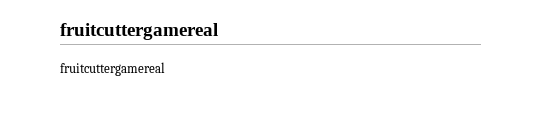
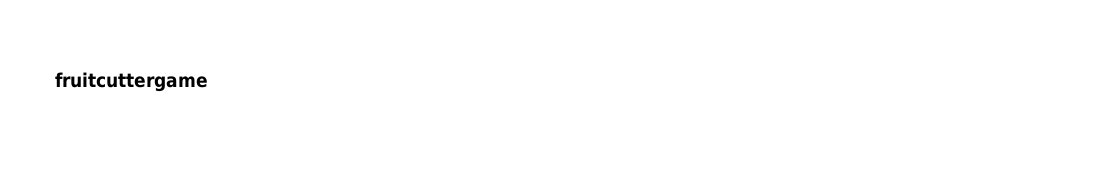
[60,23,218,40] [60,62,165,76] fruitcuttergamereal // fruitcuttergamereal -> [55,72,208,92] fruitcuttergame

